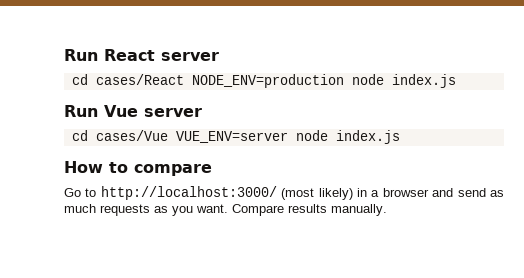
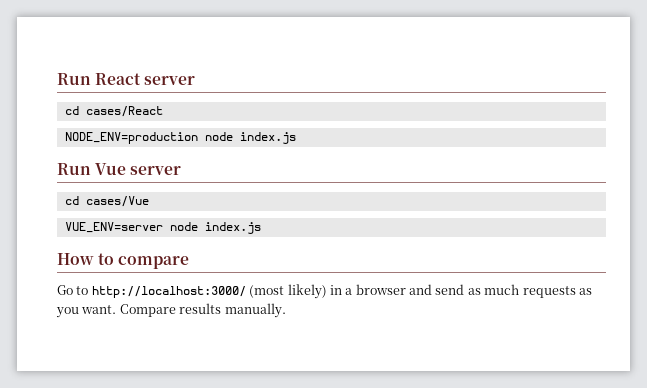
(184, 79) none -> (163, 111) //
(168, 135) none -> (149, 201) //

